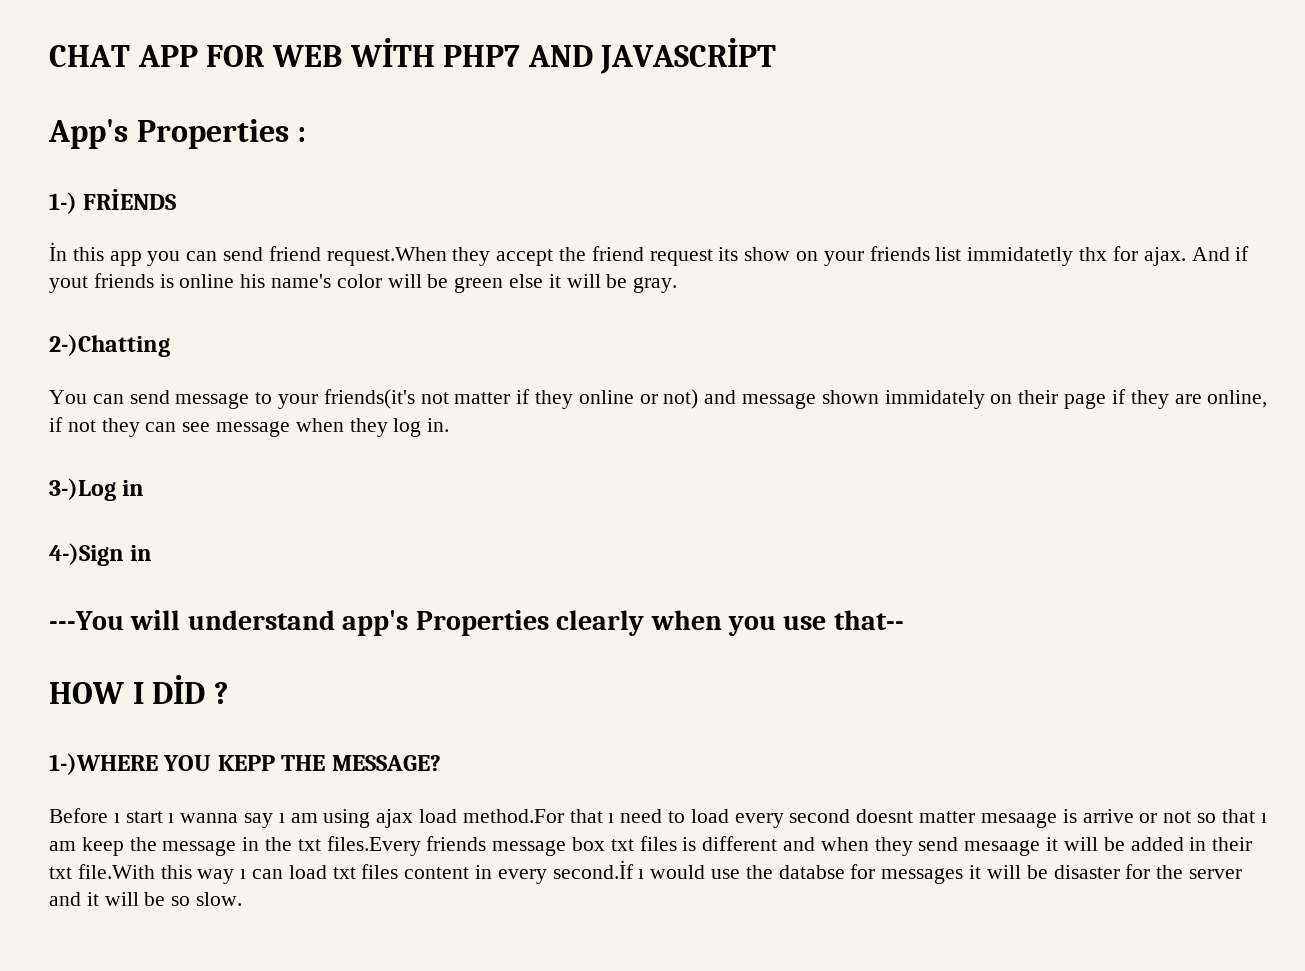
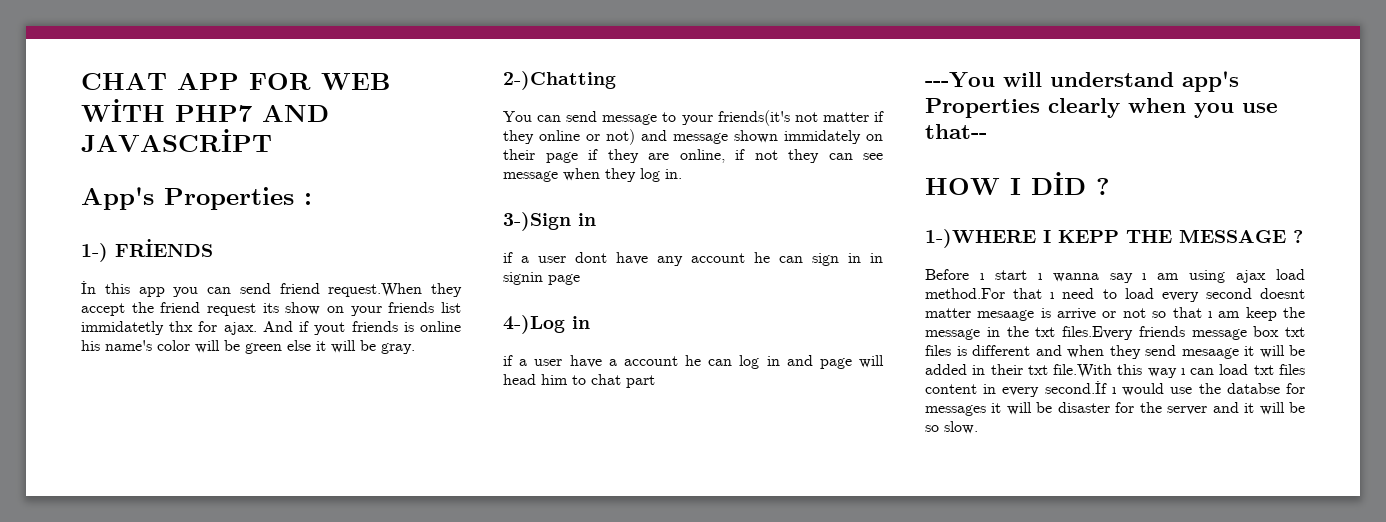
[49,478,145,501] [49,543,153,566] 3-)Log in // 4-)Sign in -> [503,212,596,231] [503,252,883,266] [503,272,580,285] [503,315,590,334] [503,355,884,369] [503,374,655,388] 3-)Sign in // if a user dont have any account he can sign in in signin page // 4-)Log in // if a user have a account he can log in and page will head him to chat part
[163,755,212,771] YOU -> [1043,230,1051,243] I
[331,755,441,771] MESSAGE? -> [1179,229,1303,243] MESSAGE ?

